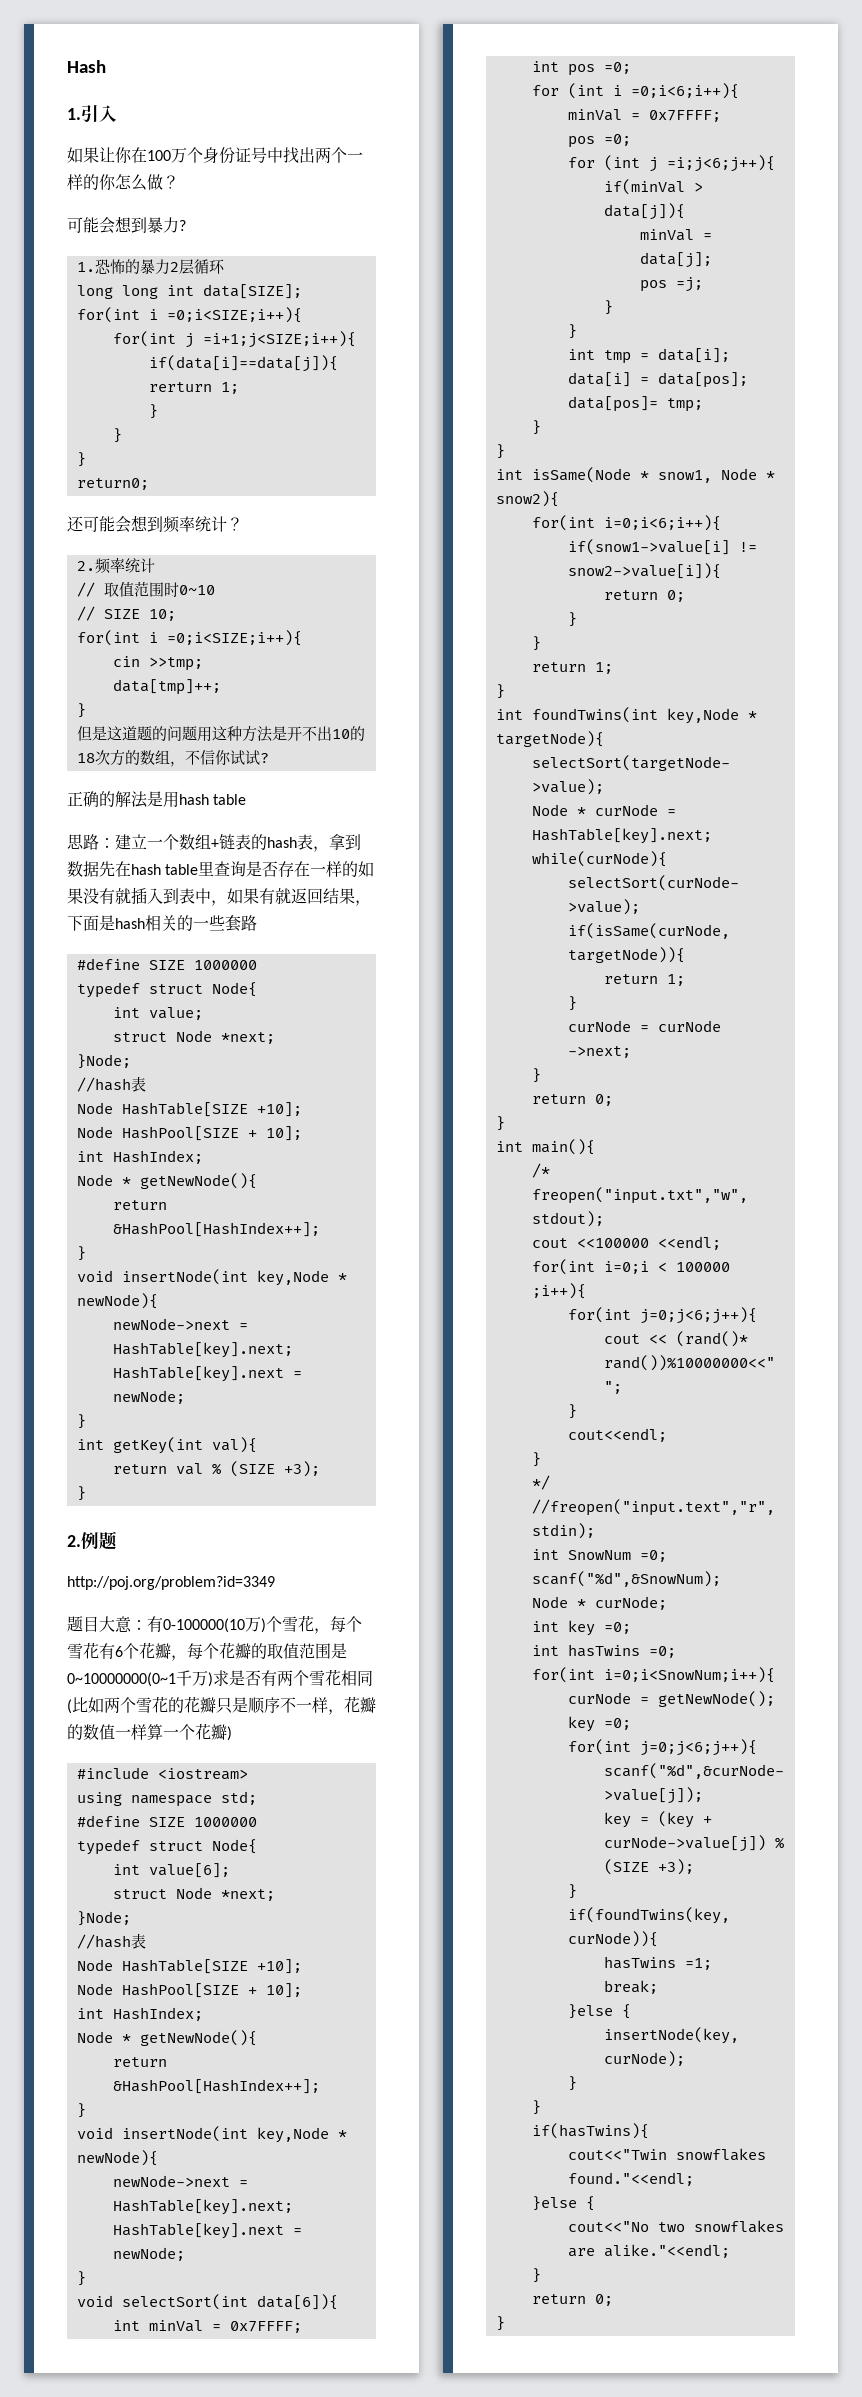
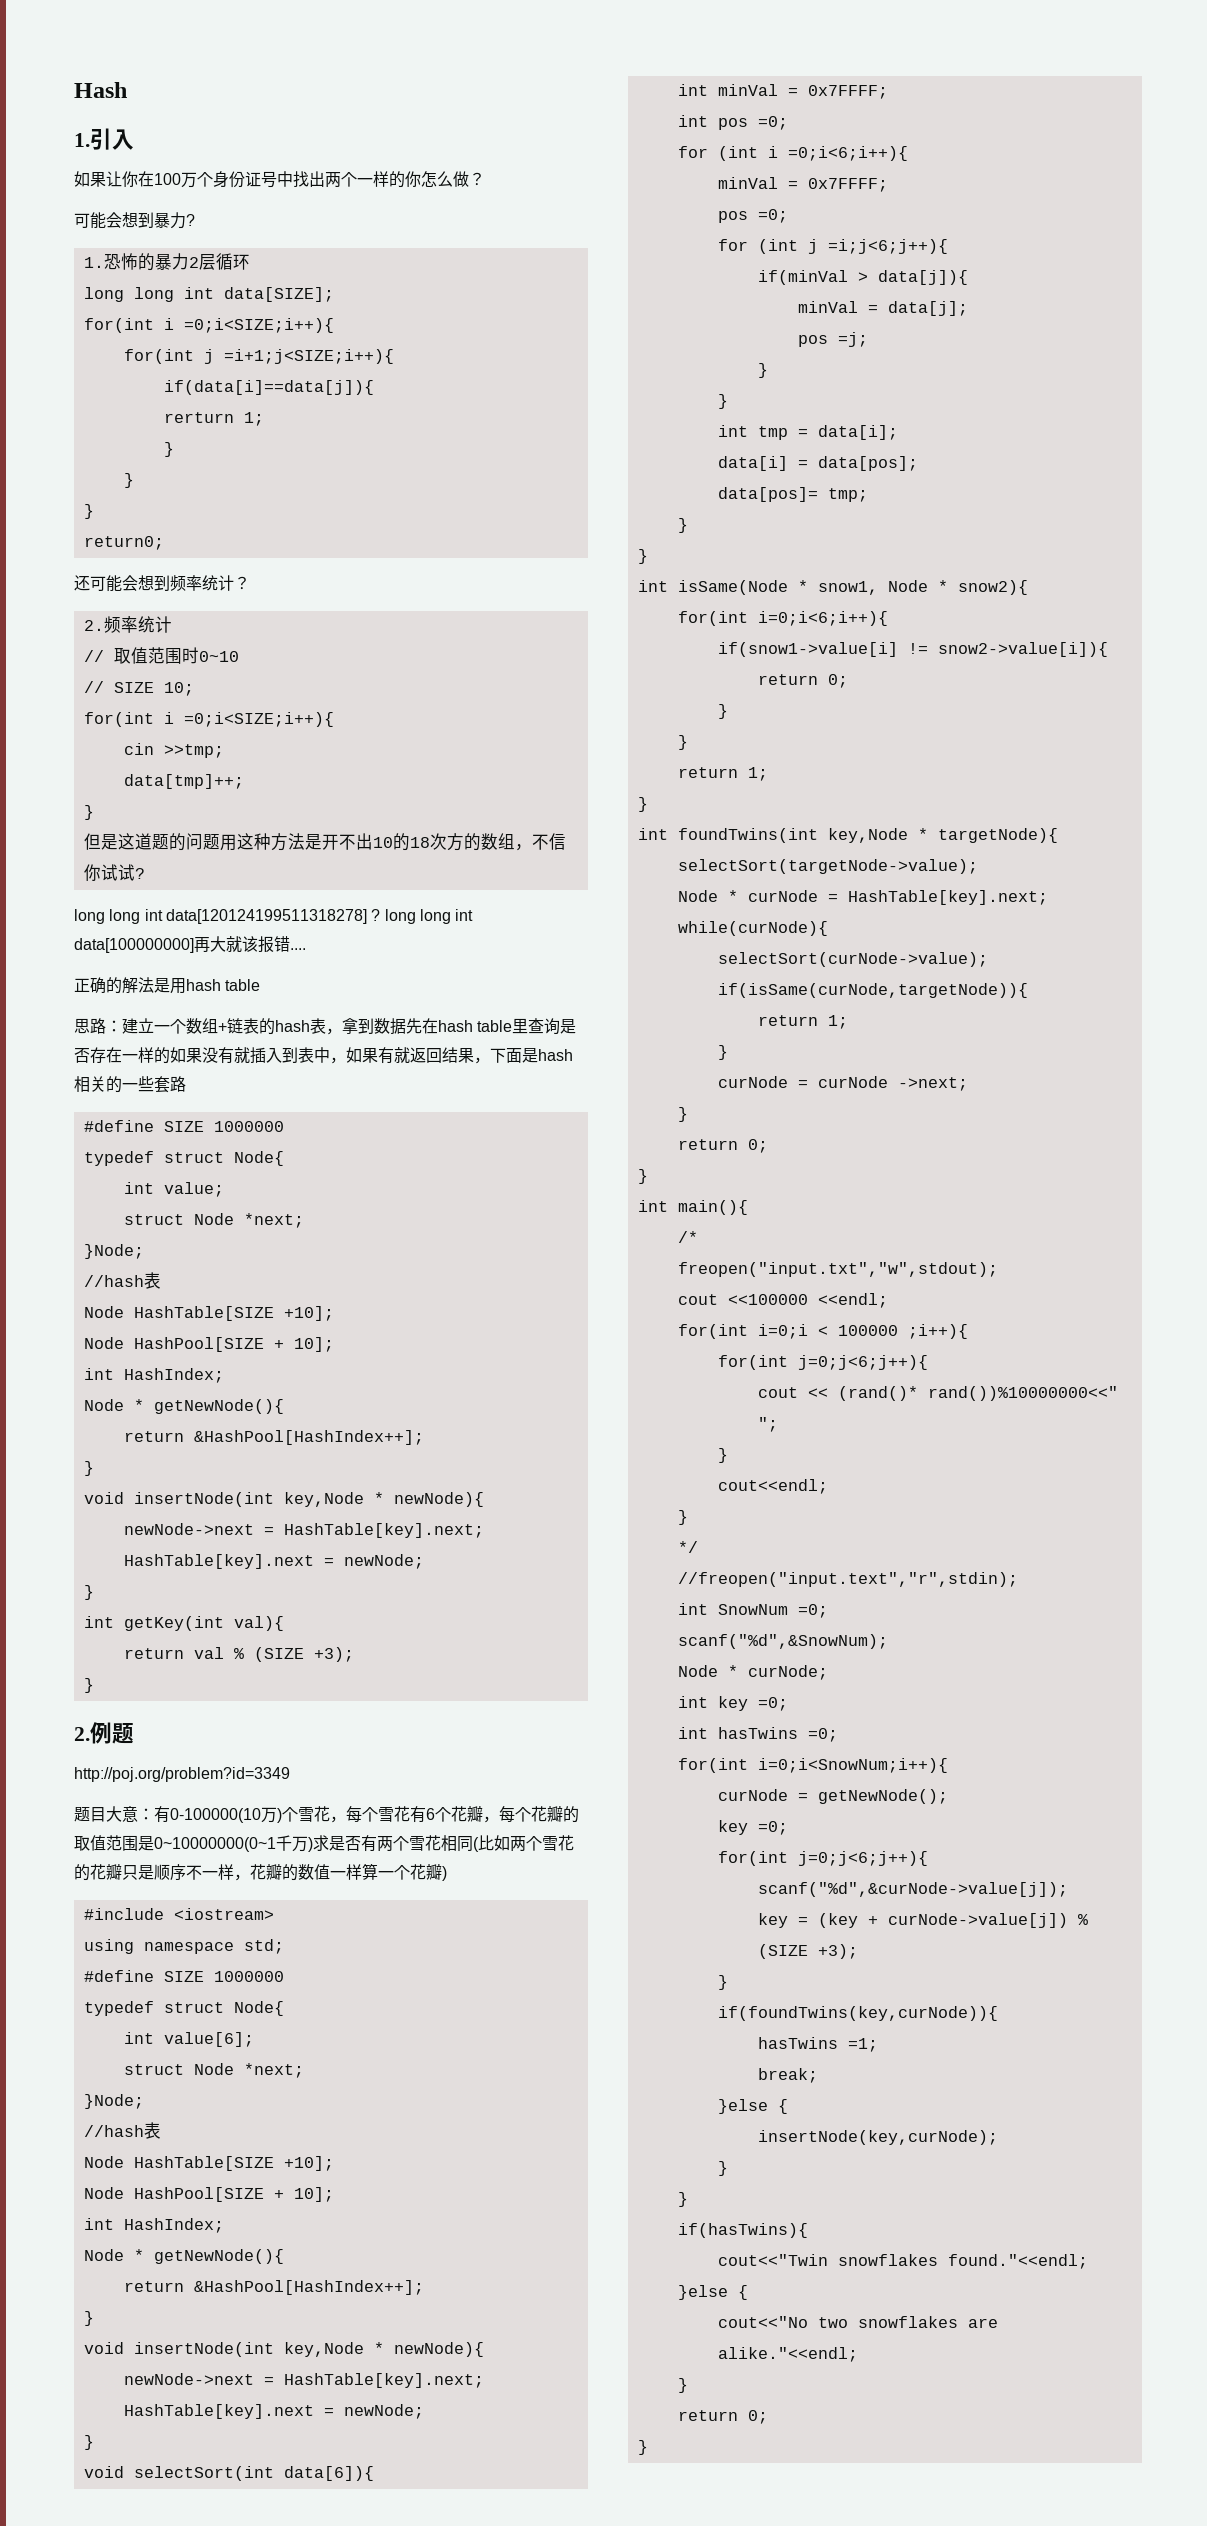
(269, 758) none -> [74,909,474,924] [74,936,306,953] // long long int data[120124199511318278] ? long long int data[100000000]再大就该报错....

